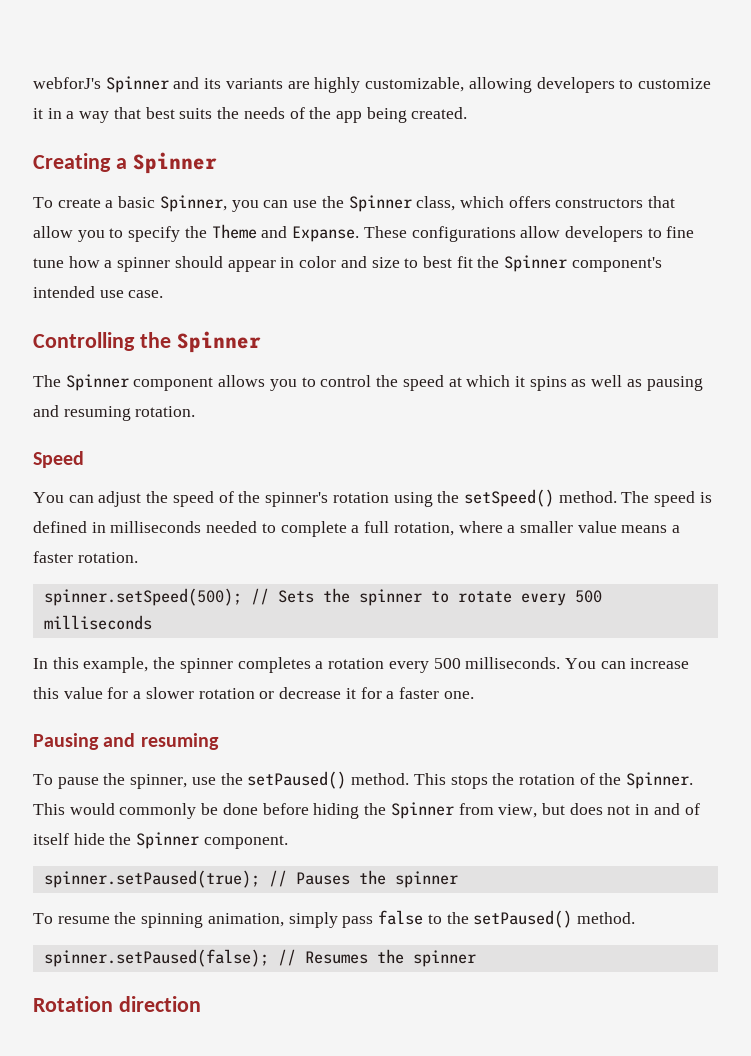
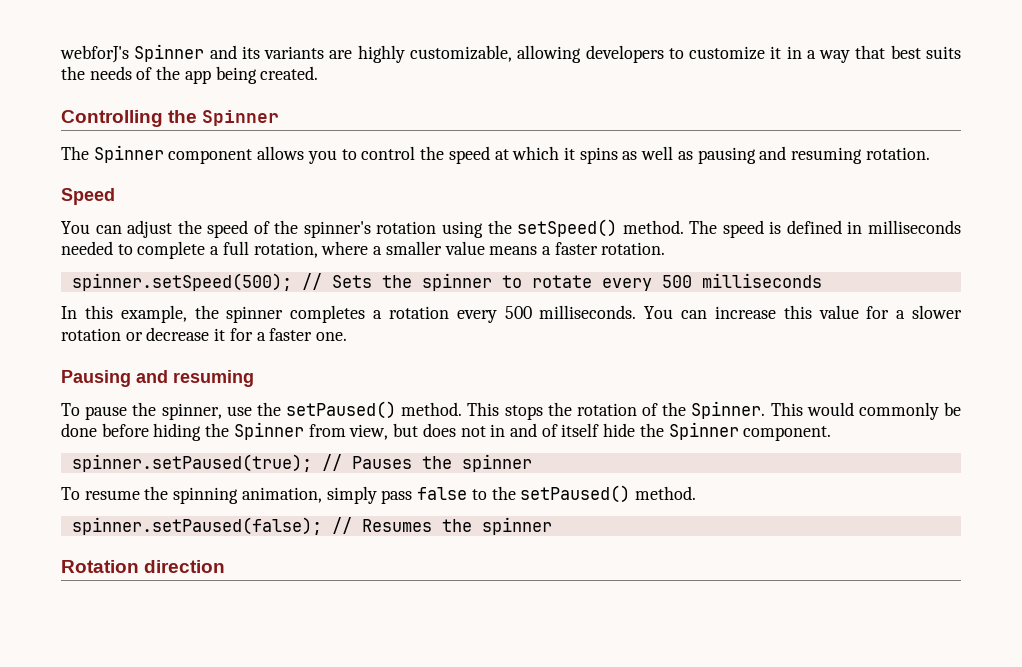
[33,152,217,174] [33,195,676,212] [33,224,695,242] [33,255,662,272] [33,286,164,298] // Creating a Spinner // To create a basic Spinner, you can use the Spinner class, which offers constructors that allow you to specify the Theme and Expanse. These configurations allow developers to fine tune how a spinner should appear in color and size to best fit the Spinner component's intended use case. -> (319, 73) none

